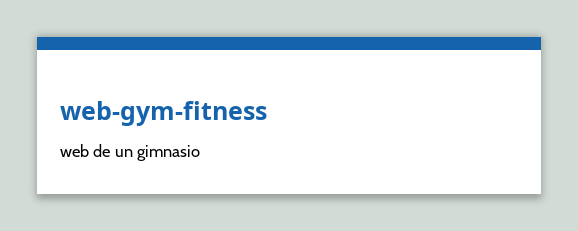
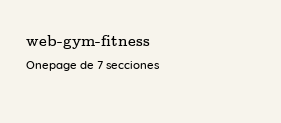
[60,144,201,161] web de un gimnasio -> [26,61,161,71] Onepage de 7 secciones

